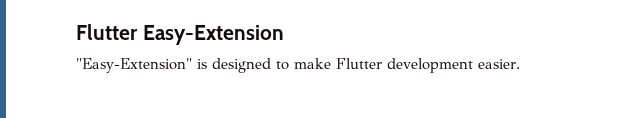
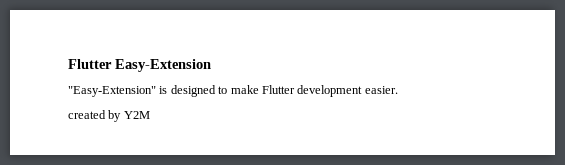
(520, 64) none -> [68,110,150,122] // created by Y2M

